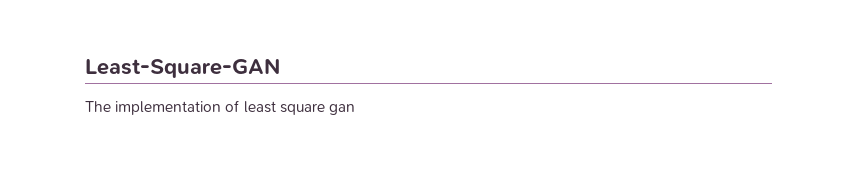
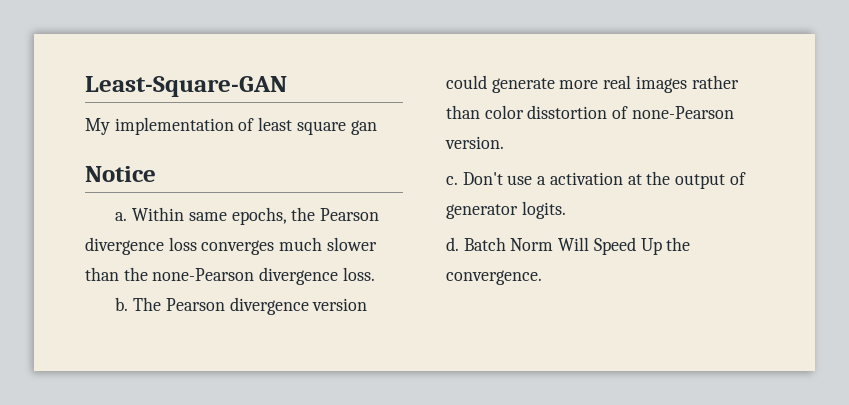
[85,101,111,112] The -> [85,118,110,135] My
(355, 109) none -> [85,166,156,182] [115,207,380,225] [85,237,377,255] [85,267,375,285] [115,297,368,315] [446,75,739,93] [446,105,734,119] [445,136,504,149] [446,171,746,189] [446,201,566,219] [446,237,691,255] [446,270,542,285] // Notice // a. Within same epochs, the Pearson divergence loss converges much slower than the none-Pearson divergence loss. // b. The Pearson divergence version could generate more real images rather than color disstortion of none-Pearson version. // c. Don't use a activation at the output of generator logits. // d. Batch Norm Will Speed Up the convergence.

